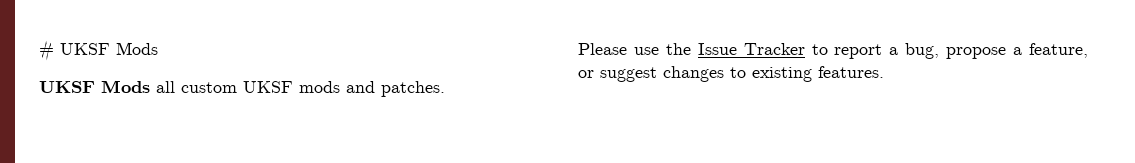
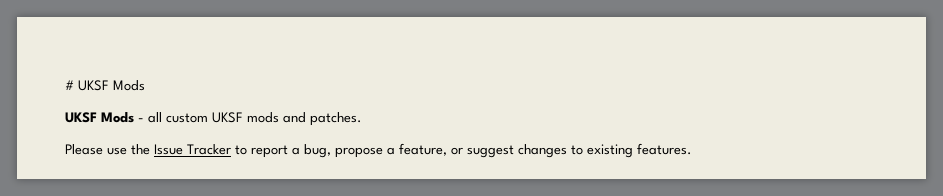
(150, 86) none -> [138,118,144,122] -

